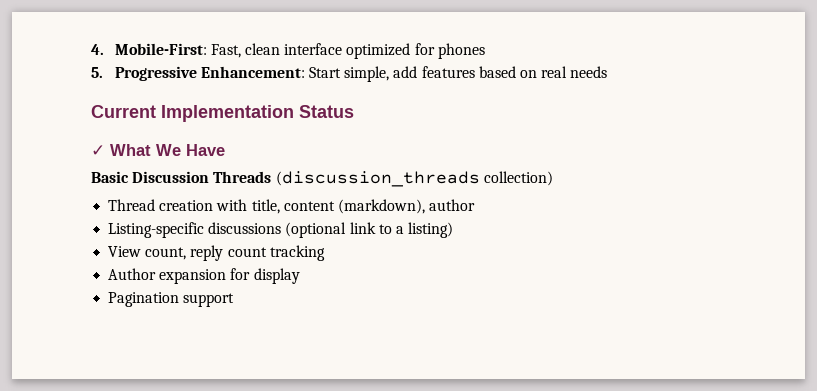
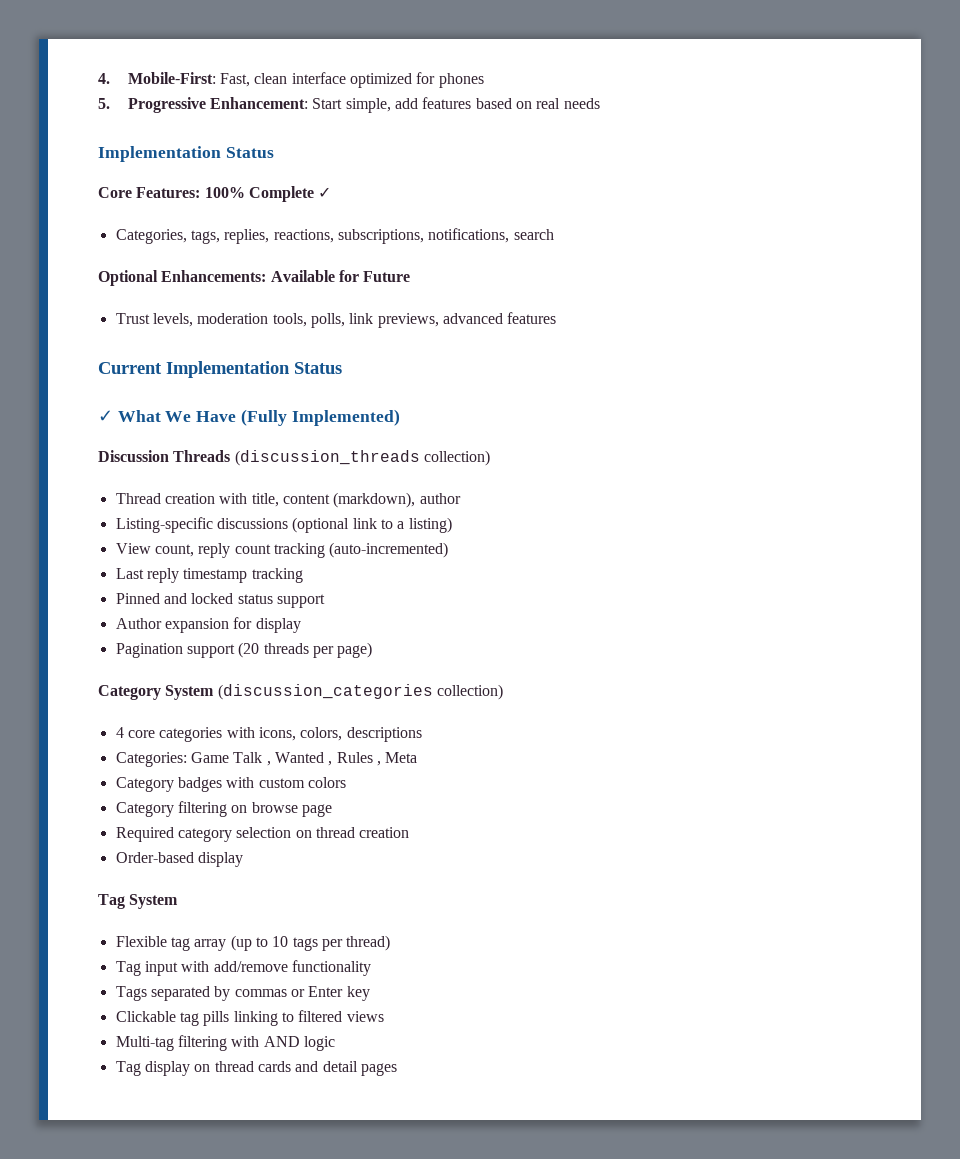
(608, 72) none -> [98,146,274,162] [98,186,332,202] [115,228,554,244] [98,270,411,286] [115,312,557,328] // Implementation Status // Core Features: 100% Complete ✓ // Categories, tags, replies, reactions, subscriptions, notifications, search // Optional Enhancements: Available for Future // Trust levels, moderation tools, polls, link previews, advanced features
[91,171,129,183] // Basic -> [240,409,400,426] (Fully Implemented) //
(325, 253) none -> [329,542,449,558] [115,568,303,583] [115,593,325,608] (auto-incremented) // Last reply timestamp tracking // Pinned and locked status support
(235, 300) none -> [238,642,373,658] [98,684,503,700] [115,727,422,742] [115,752,418,767] [115,777,346,792] [115,801,332,817] [115,827,410,842] [115,852,243,867] [98,894,179,909] [115,935,391,951] [115,960,371,976] [115,986,370,1001] [115,1010,384,1026] [115,1035,335,1051] [115,1061,397,1076] (20 threads per page) // Category System (discussion_categories collection) // 4 core categories with icons, colors, descriptions // Categories: Game Talk , Wanted , Rules , Meta // Category badges with custom colors // Category filtering on browse page // Required category selection on thread creation // Order-based display // Tag System // Flexible tag array (up to 10 tags per thread) // Tag input with add/remove functionality // Tags separated by commas or Enter key // Clickable tag pills linking to filtered views // Multi-tag filtering with AND logic // Tag display on thread cards and detail pages

